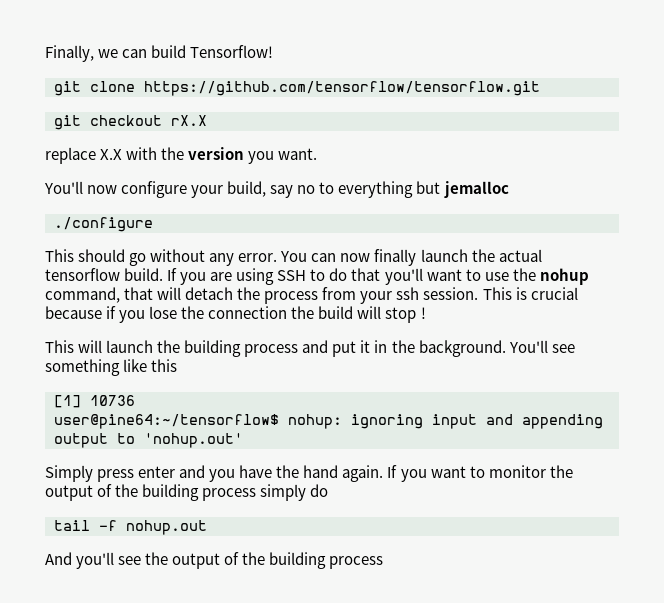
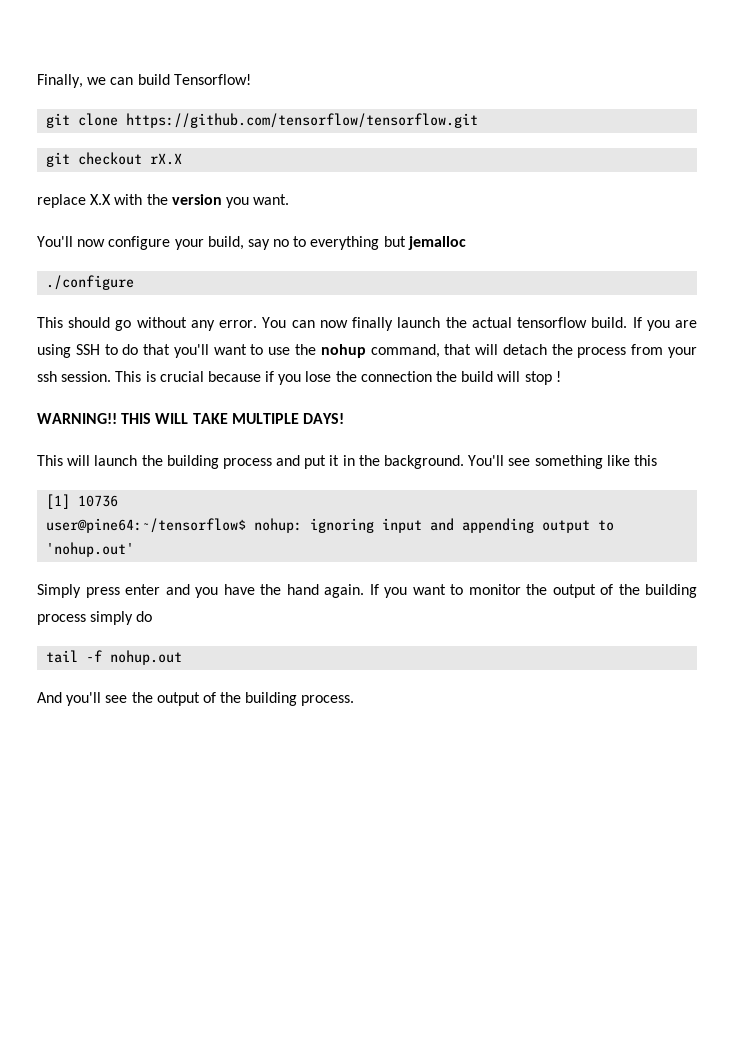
(426, 313) none -> [37,413,344,424] // WARNING!! THIS WILL TAKE MULTIPLE DAYS!
[329,556,384,569] process -> [301,695,355,706] process.

